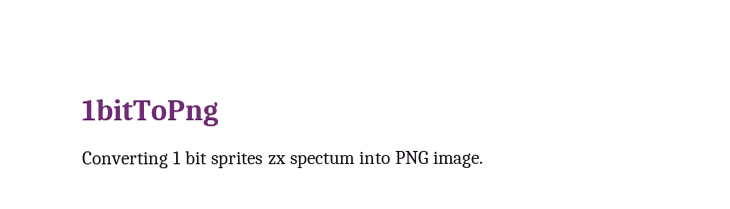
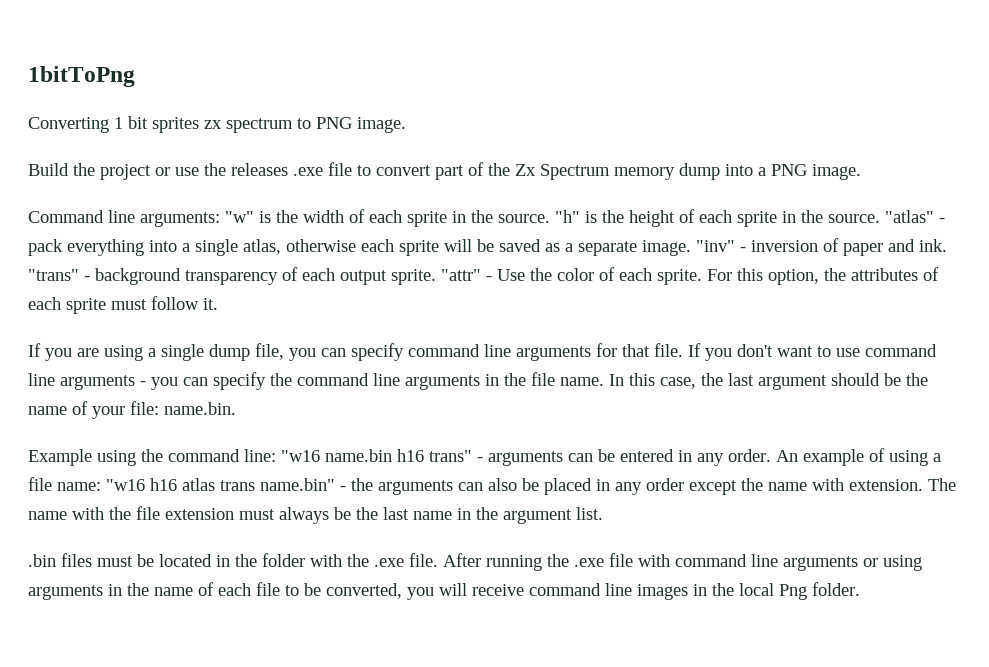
[289,150,485,169] spectum into PNG image. -> [226,117,406,133] [28,162,861,180] [28,209,945,227] [28,238,947,256] [28,267,939,285] [28,296,218,314] [28,343,937,361] [28,372,928,390] [28,401,236,419] [28,448,941,466] [28,477,956,495] [28,506,603,524] [28,553,922,571] [28,582,860,600] spectrum to PNG image. // Build the project or use the releases .exe file to convert part of the Zx Spectrum memory dump into a PNG image. // Command line arguments: "w" is the width of each sprite in the source. "h" is the height of each sprite in the source. "atlas" - pack everything into a single atlas, otherwise each sprite will be saved as a separate image. "inv" - inversion of paper and ink. "trans" - background transparency of each output sprite. "attr" - Use the color of each sprite. For this option, the attributes of each sprite must follow it. // If you are using a single dump file, you can specify command line arguments for that file. If you don't want to use command line arguments - you can specify the command line arguments in the file name. In this case, the last argument should be the name of your file: name.bin. // Example using the command line: "w16 name.bin h16 trans" - arguments can be entered in any order. An example of using a file name: "w16 h16 atlas trans name.bin" - the arguments can also be placed in any order except the name with extension. The name with the file extension must always be the last name in the argument list. // .bin files must be located in the folder with the .exe file. After running the .exe file with command line arguments or using arguments in the name of each file to be converted, you will receive command line images in the local Png folder.

